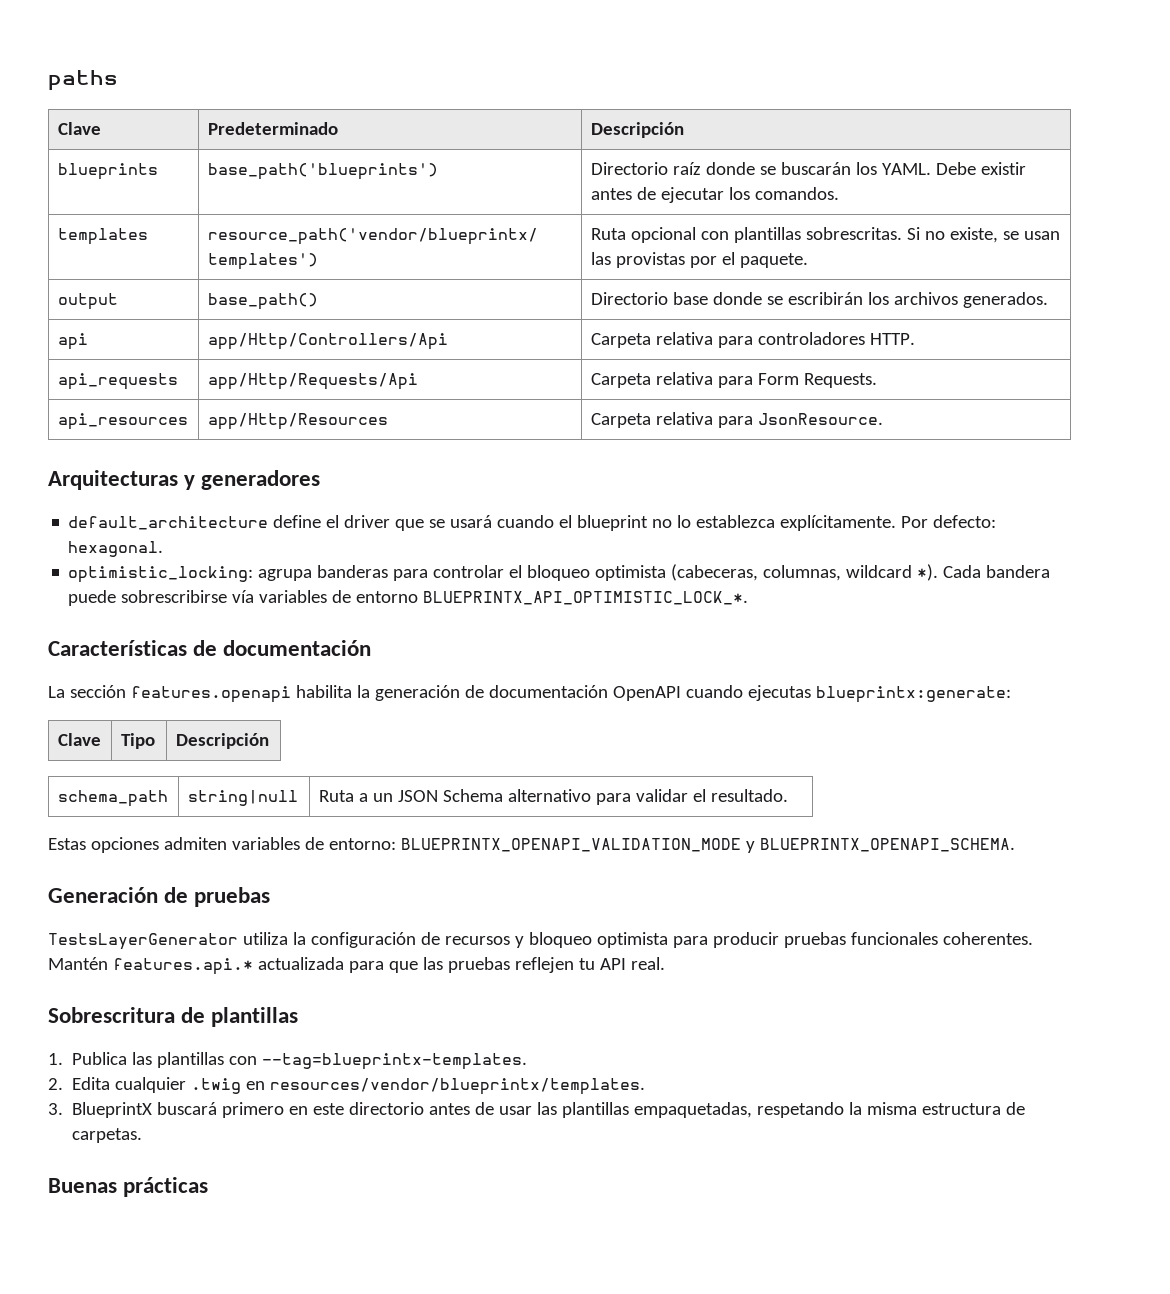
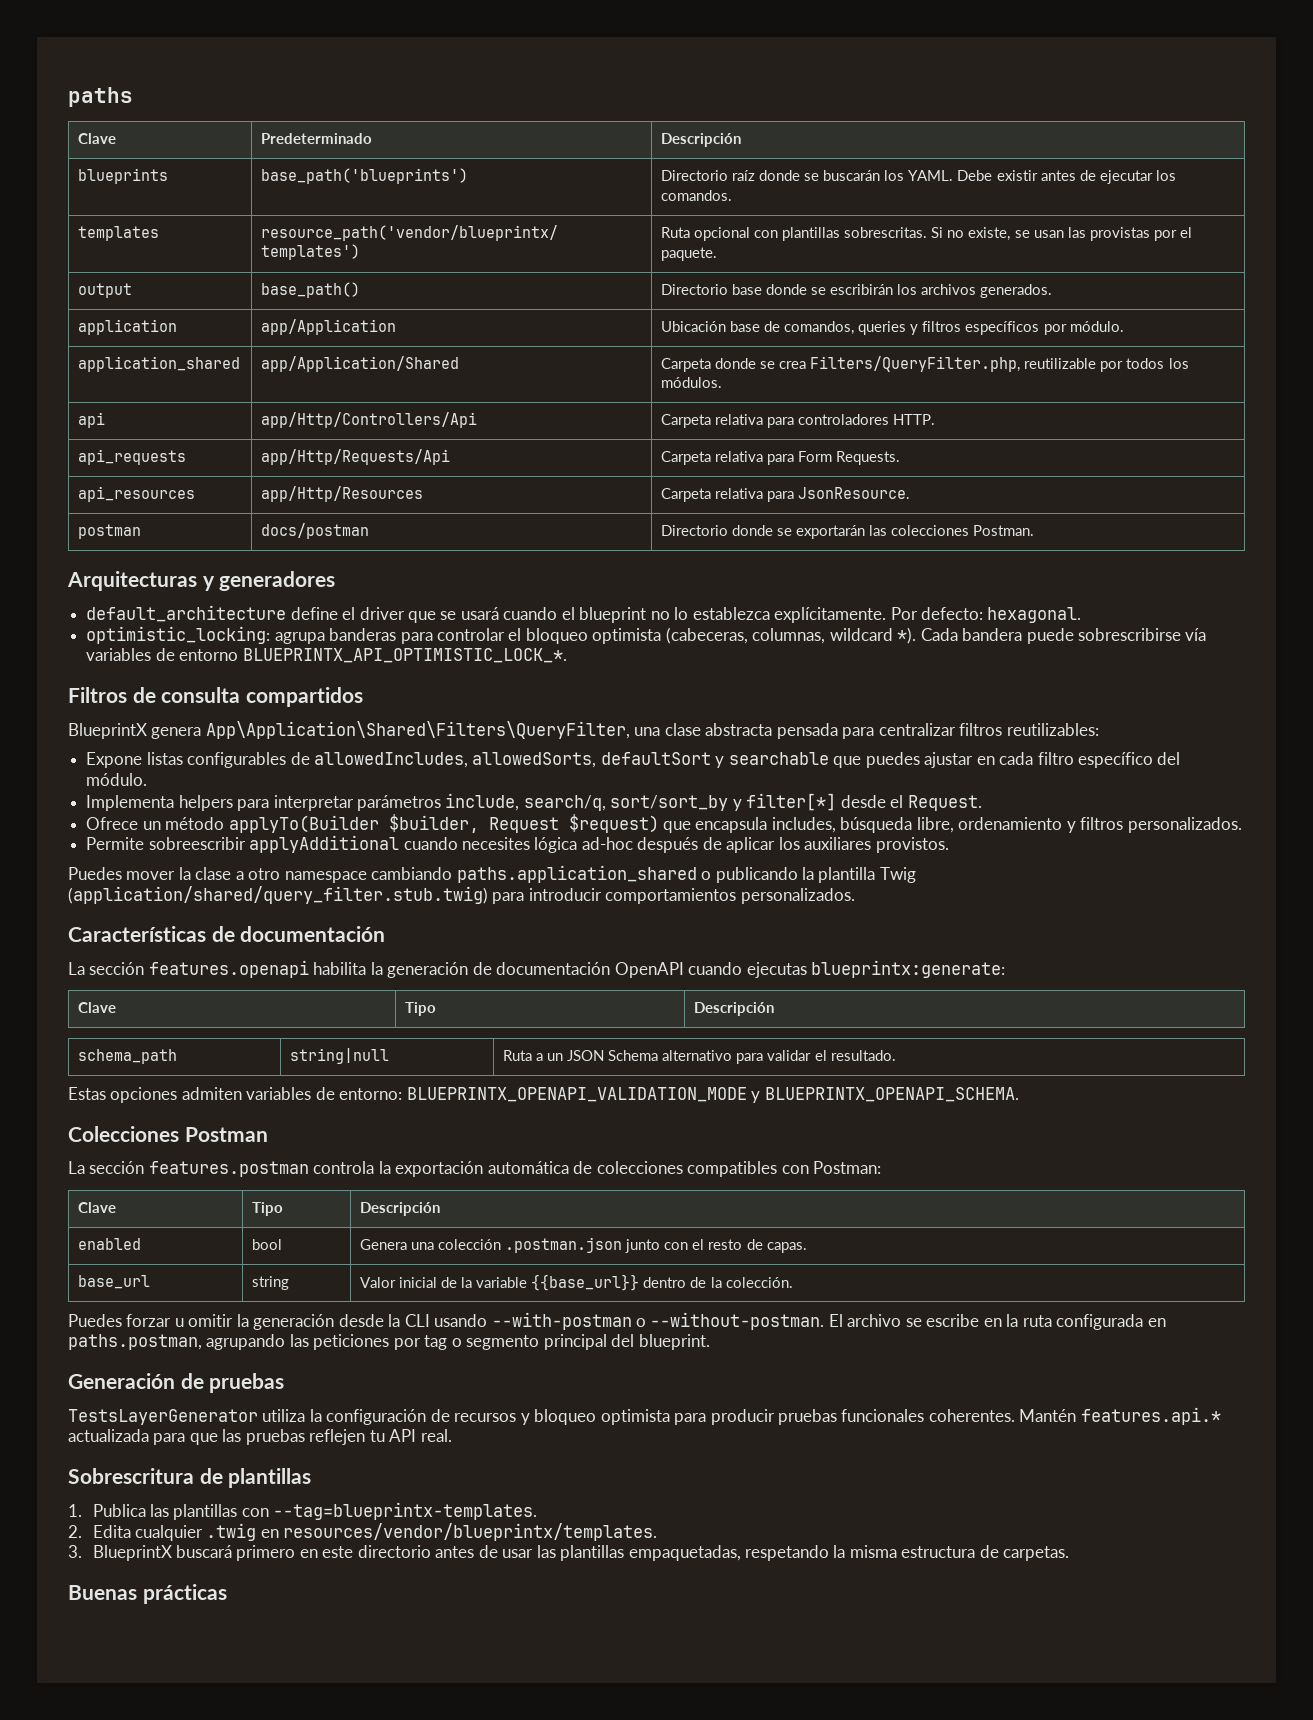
(1048, 300) none -> [78,319,178,335] [261,319,397,335] [661,321,1124,335] [78,356,241,372] [261,356,460,372] [661,356,1189,372] [661,377,723,388] // application | app/Application | Ubicación base de comandos, queries y filtros específicos por módulo. // application_shared | app/Application/Shared | Carpeta donde se crea Filters/QueryFilter.php, reutilizable por todos los módulos.
(883, 419) none -> [78,524,142,539] [261,523,370,539] [661,525,1035,539] // postman | docs/postman | Directorio donde se exportarán las colecciones Postman.
(749, 598) none -> [68,687,363,707] [68,721,1099,739] [86,752,1181,768] [86,773,148,786] [86,793,982,811] [86,814,1242,833] [86,835,949,853] [68,865,916,883] [68,886,855,904] // Filtros de consulta compartidos // BlueprintX genera App\Application\Shared\Filters\QueryFilter, una clase abstracta pensada para centralizar filtros reutilizables: // Expone listas configurables de allowedIncludes, allowedSorts, defaultSort y searchable que puedes ajustar en cada filtro específico del módulo. // Implementa helpers para interpretar parámetros include, search/q, sort/sort_by y filter[*] desde el Request. // Ofrece un método applyTo(Builder $builder, Request $request) que encapsula includes, búsqueda libre, ordenamiento y filtros personalizados. // Permite sobreescribir applyAdditional cuando necesites lógica ad-hoc después de aplicar los auxiliares provistos. // Puedes mover la clase a otro namespace cambiando paths.application_shared o publicando la plantilla Twig (application/shared/query_filter.stub.twig) para introducir comportamientos personalizados.
(1015, 845) none -> [68,1126,268,1142] [68,1161,882,1177] [78,1202,117,1213] [252,1202,284,1216] [360,1202,441,1216] [78,1238,142,1250] [252,1239,283,1250] [360,1237,807,1253] [78,1275,151,1289] [252,1276,290,1290] [360,1274,793,1291] [68,1312,1166,1330] [68,1334,710,1350] // Colecciones Postman // La sección features.postman controla la exportación automática de colecciones compatibles con Postman: // Clave | Tipo | Descripción // enabled | bool | Genera una colección .postman.json junto con el resto de capas. // base_url | string | Valor inicial de la variable {{base_url}} dentro de la colección. // Puedes forzar u omitir la generación desde la CLI usando --with-postman o --without-postman. El archivo se escribe en la ruta configurada en paths.postman, agrupando las peticiones por tag o segmento principal del blueprint.

